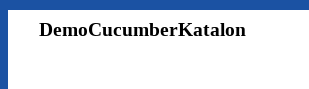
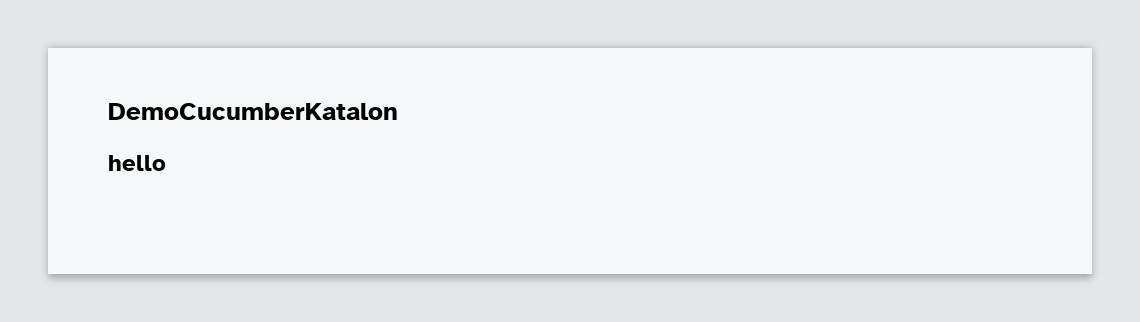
(246, 29) none -> [108,155,166,171] // hello

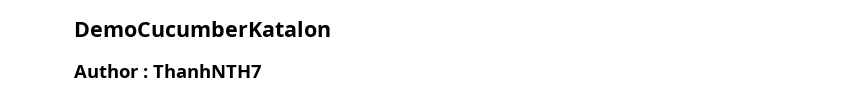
[108,155,166,171] hello -> [74,64,262,78] Author : ThanhNTH7

